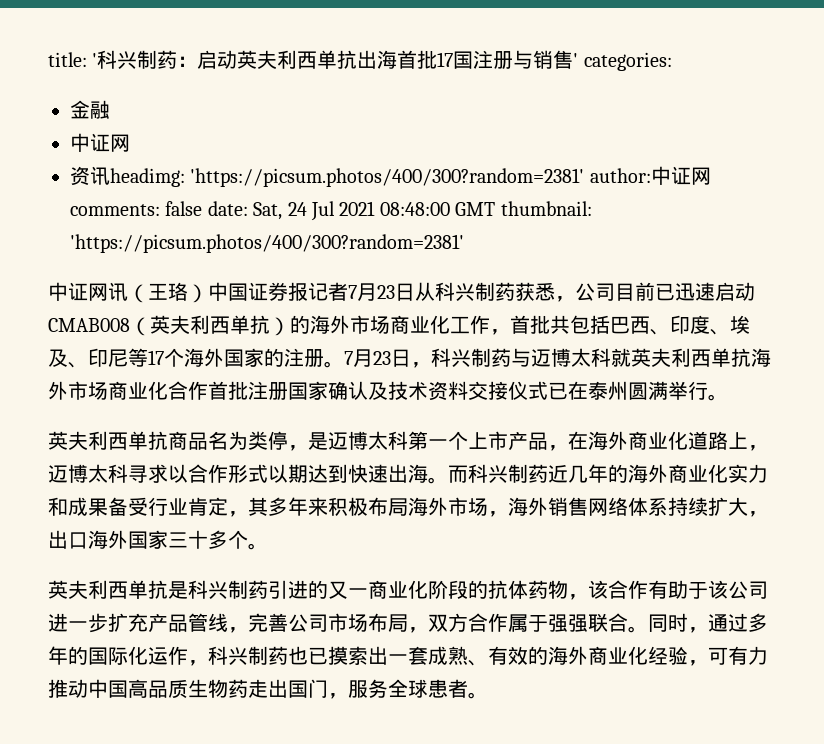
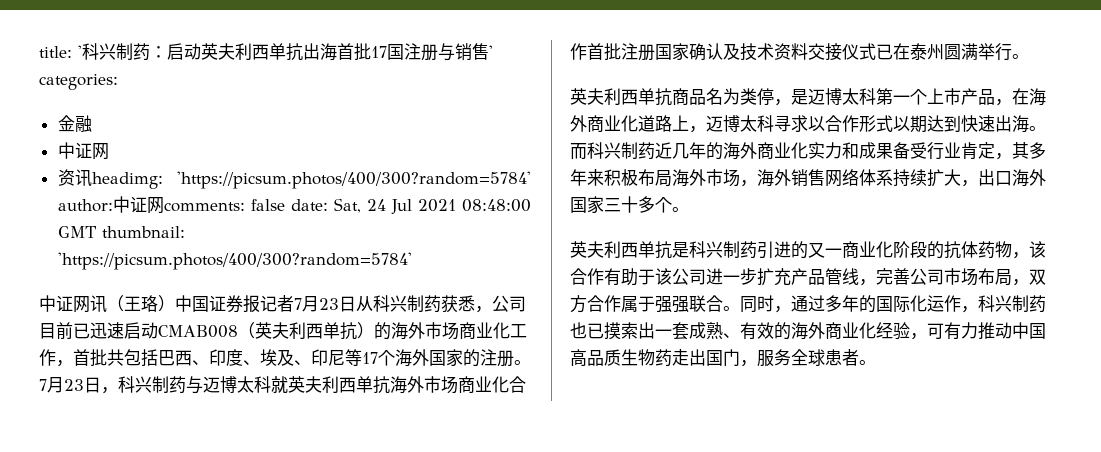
[190,168,585,187] 'https://picsum.photos/400/300?random=2381' -> [177,171,531,189] 'https://picsum.photos/400/300?random=5784'
[70,234,464,253] 'https://picsum.photos/400/300?random=2381' -> [57,252,412,270] 'https://picsum.photos/400/300?random=5784'

